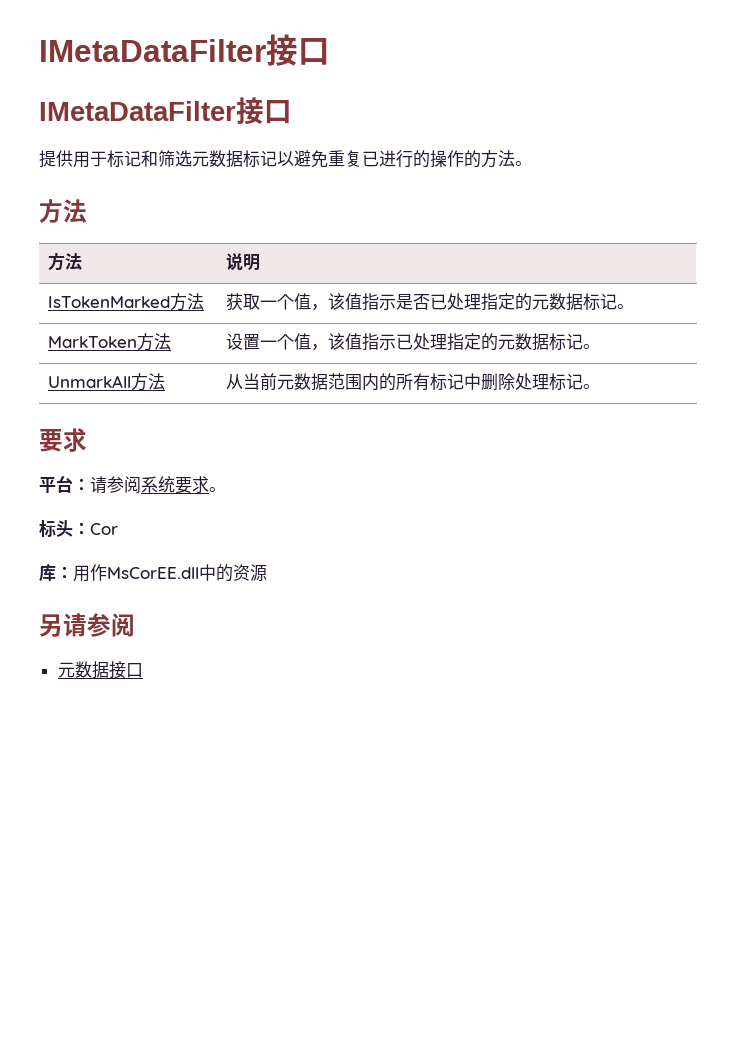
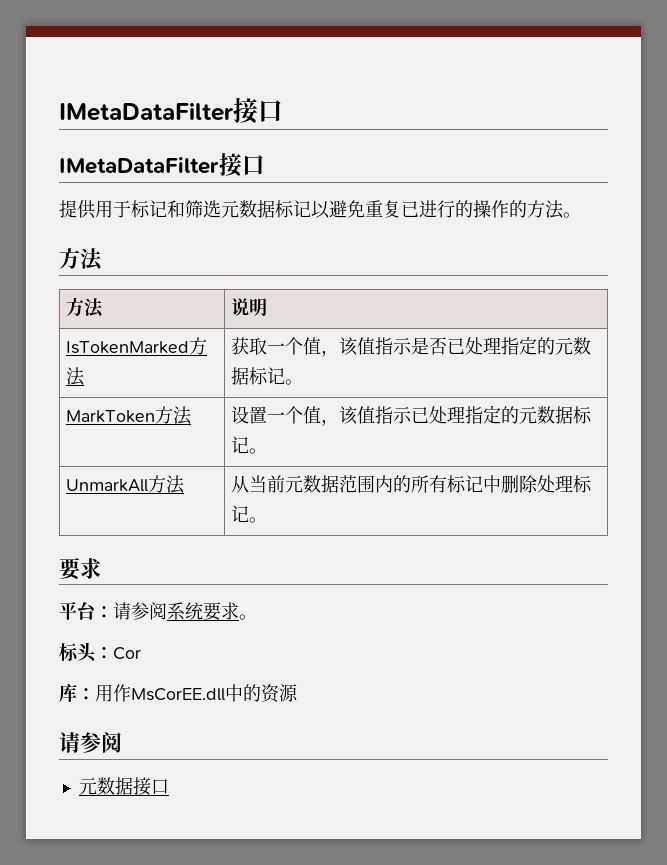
[39,614,63,637] 另 -> (298, 693) none

